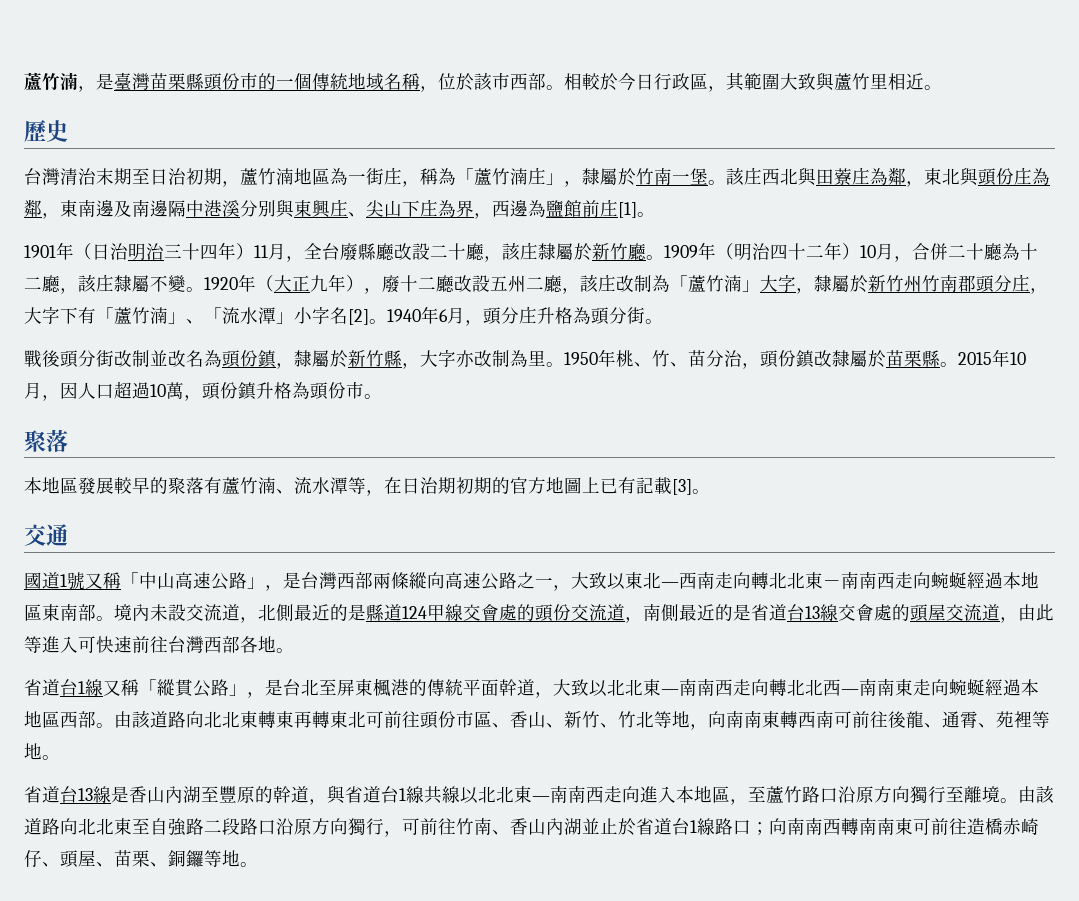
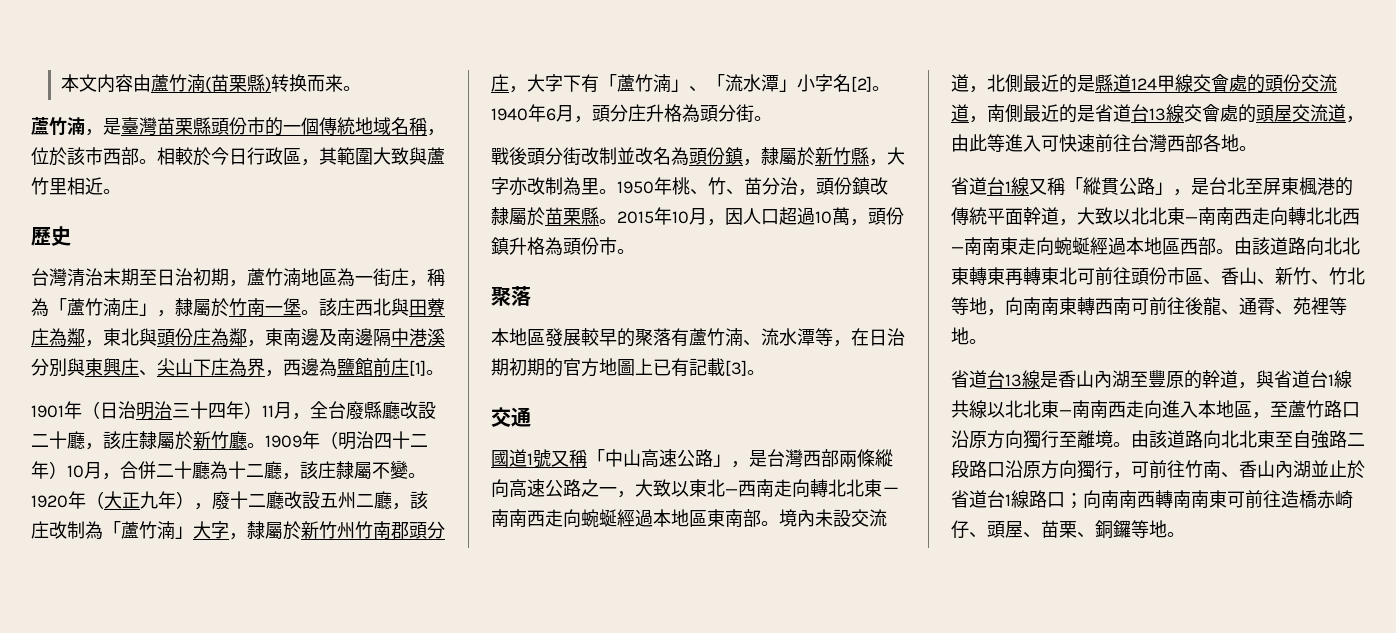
(24, 81) none -> [60,74,361,93] 本文内容由蘆竹湳(苗栗縣)转换而来。 //

